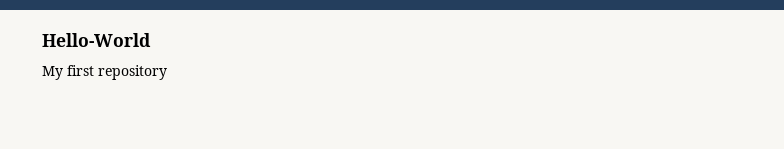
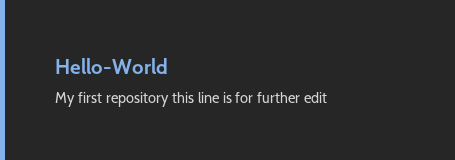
(167, 72) none -> [171,92,328,103] this line is for further edit

